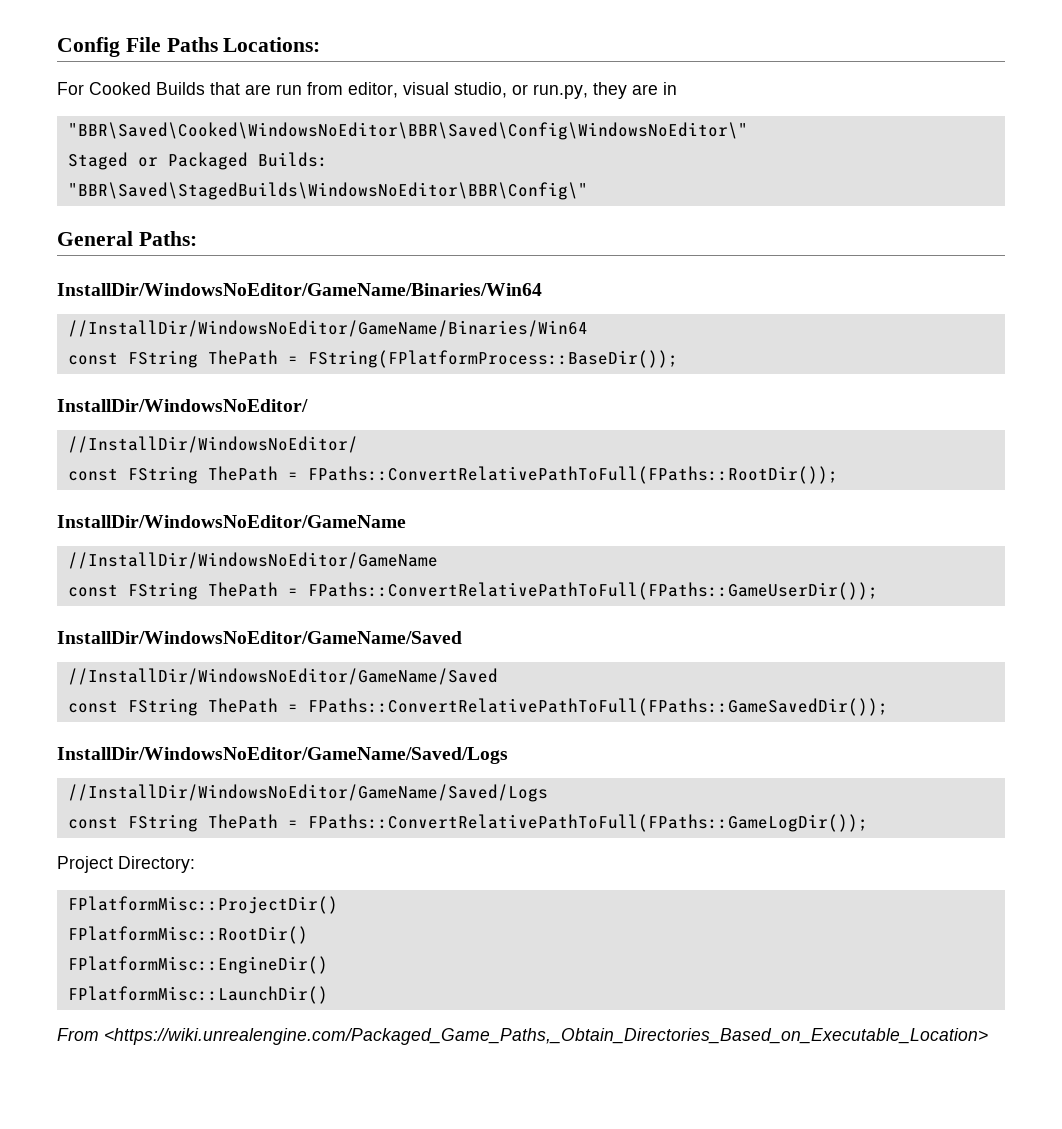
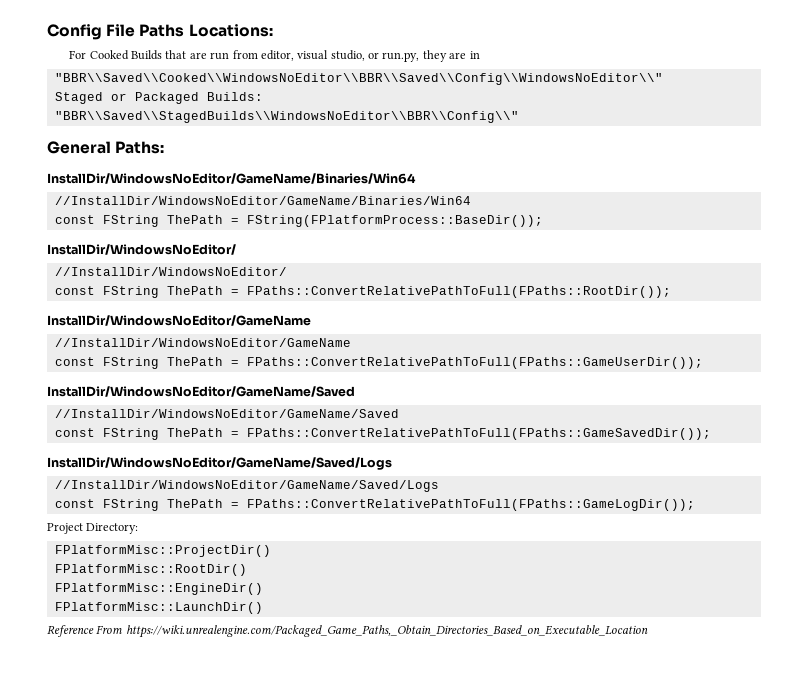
[67,122,748,140] "BBR\Saved\Cooked\WindowsNoEditor\BBR\Saved\Config\WindowsNoEditor\" -> [54,73,663,85] "BBR\\Saved\\Cooked\\WindowsNoEditor\\BBR\\Saved\\Config\\WindowsNoEditor\\"
[67,182,588,200] "BBR\Saved\StagedBuilds\WindowsNoEditor\BBR\Config\" -> [54,111,519,123] "BBR\\Saved\\StagedBuilds\\WindowsNoEditor\\BBR\\Config\\"
[57,1028,988,1045] From <https://wiki.unrealengine.com/Packaged_Game_Paths,_Obtain_Directories_Based_on_Executable_Location> -> [47,625,648,638] Reference From https://wiki.unrealengine.com/Packaged_Game_Paths,_Obtain_Directories_Based_on_Executable_Location

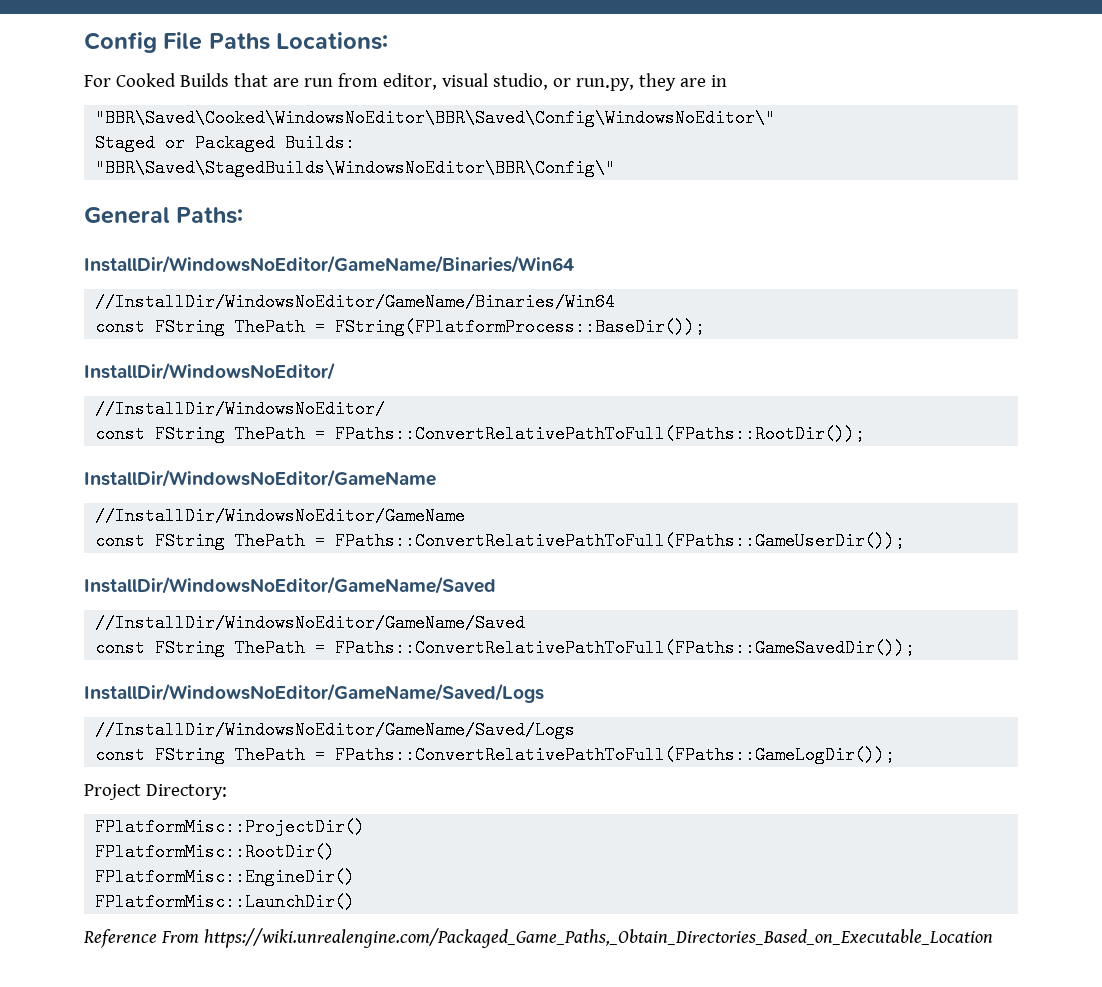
[54,73,663,85] "BBR\\Saved\\Cooked\\WindowsNoEditor\\BBR\\Saved\\Config\\WindowsNoEditor\\" -> [95,109,776,127] "BBR\Saved\Cooked\WindowsNoEditor\BBR\Saved\Config\WindowsNoEditor\"
[54,111,519,123] "BBR\\Saved\\StagedBuilds\\WindowsNoEditor\\BBR\\Config\\" -> [95,159,616,177] "BBR\Saved\StagedBuilds\WindowsNoEditor\BBR\Config\"

